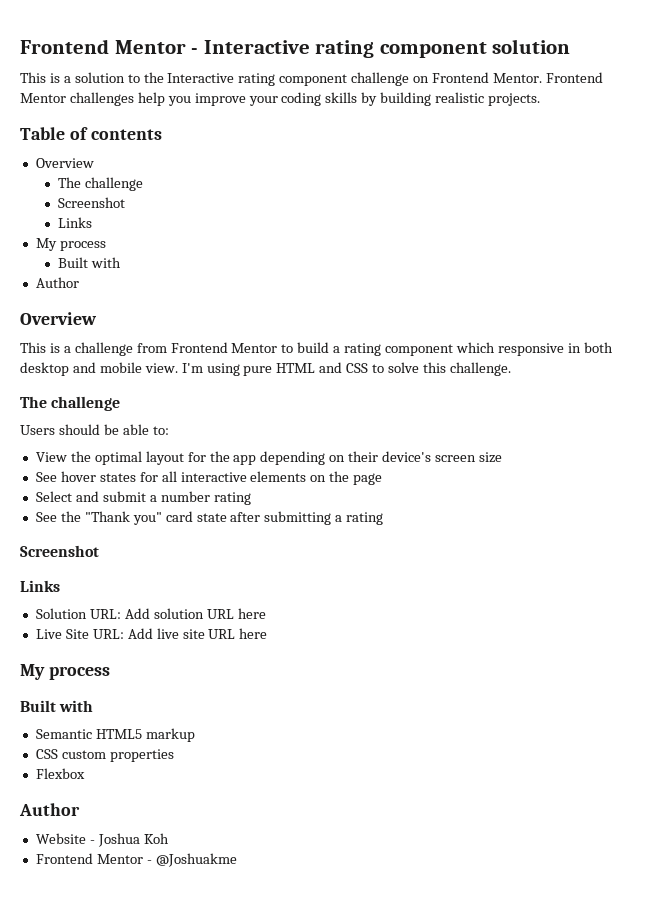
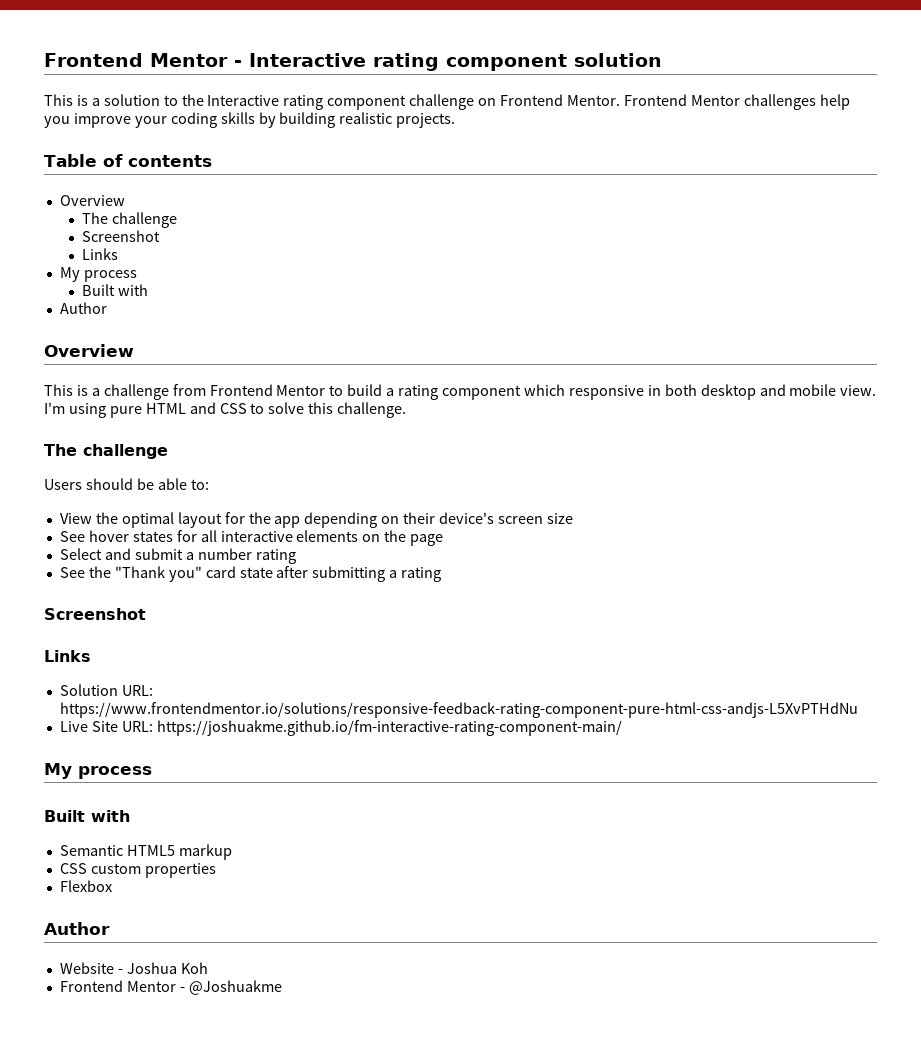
[124,608,266,619] Add solution URL here -> [59,702,858,718] https://www.frontendmentor.io/solutions/responsive-feedback-rating-component-pure-html-css-andjs-L5XvPTHdNu
[127,628,268,639] Add live site URL here -> [156,720,622,736] https://joshuakme.github.io/fm-interactive-rating-component-main/

